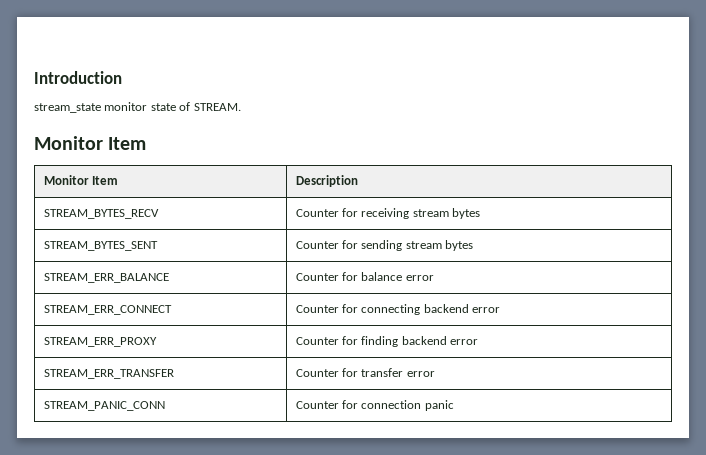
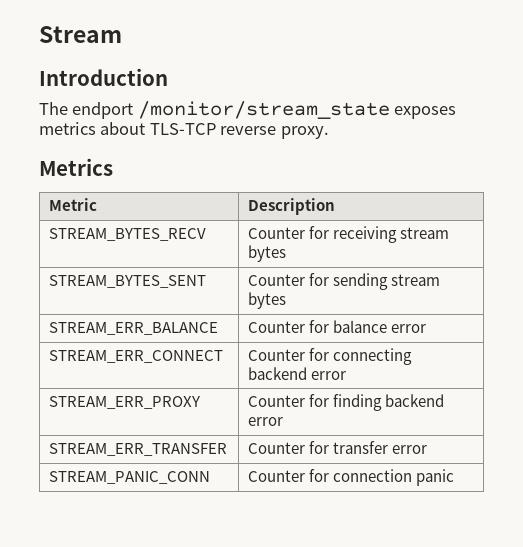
(34, 77) none -> [39,26,122,43] Stream //
[34,102,241,113] [34,136,147,150] [43,175,118,185] stream_state monitor state of STREAM. // Monitor Item // Monitor Item -> [39,101,457,119] [39,122,329,139] [39,158,113,176] [49,198,98,211] The endport /monitor/stream_state exposes metrics about TLS-TCP reverse proxy. // Metrics // Metric

